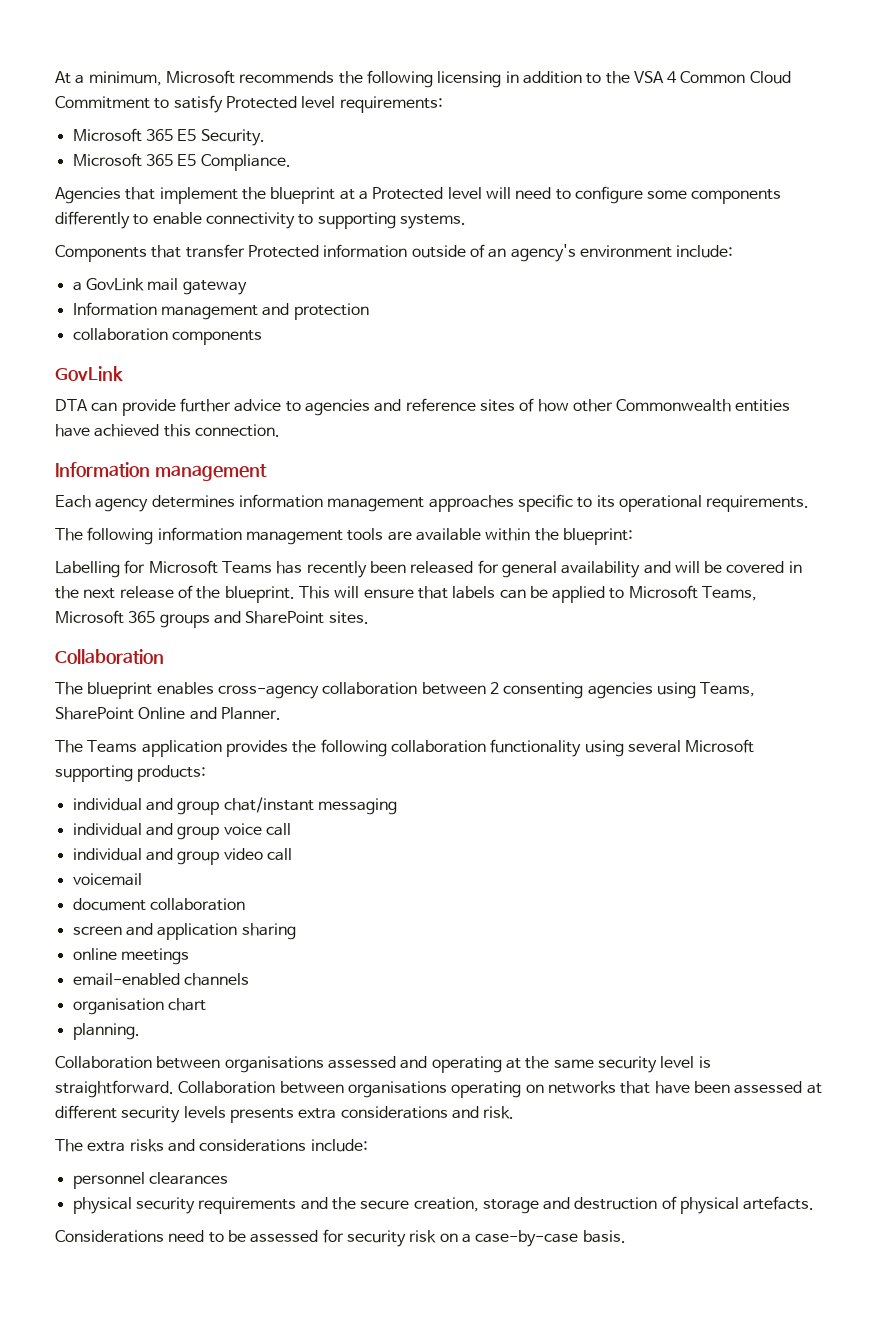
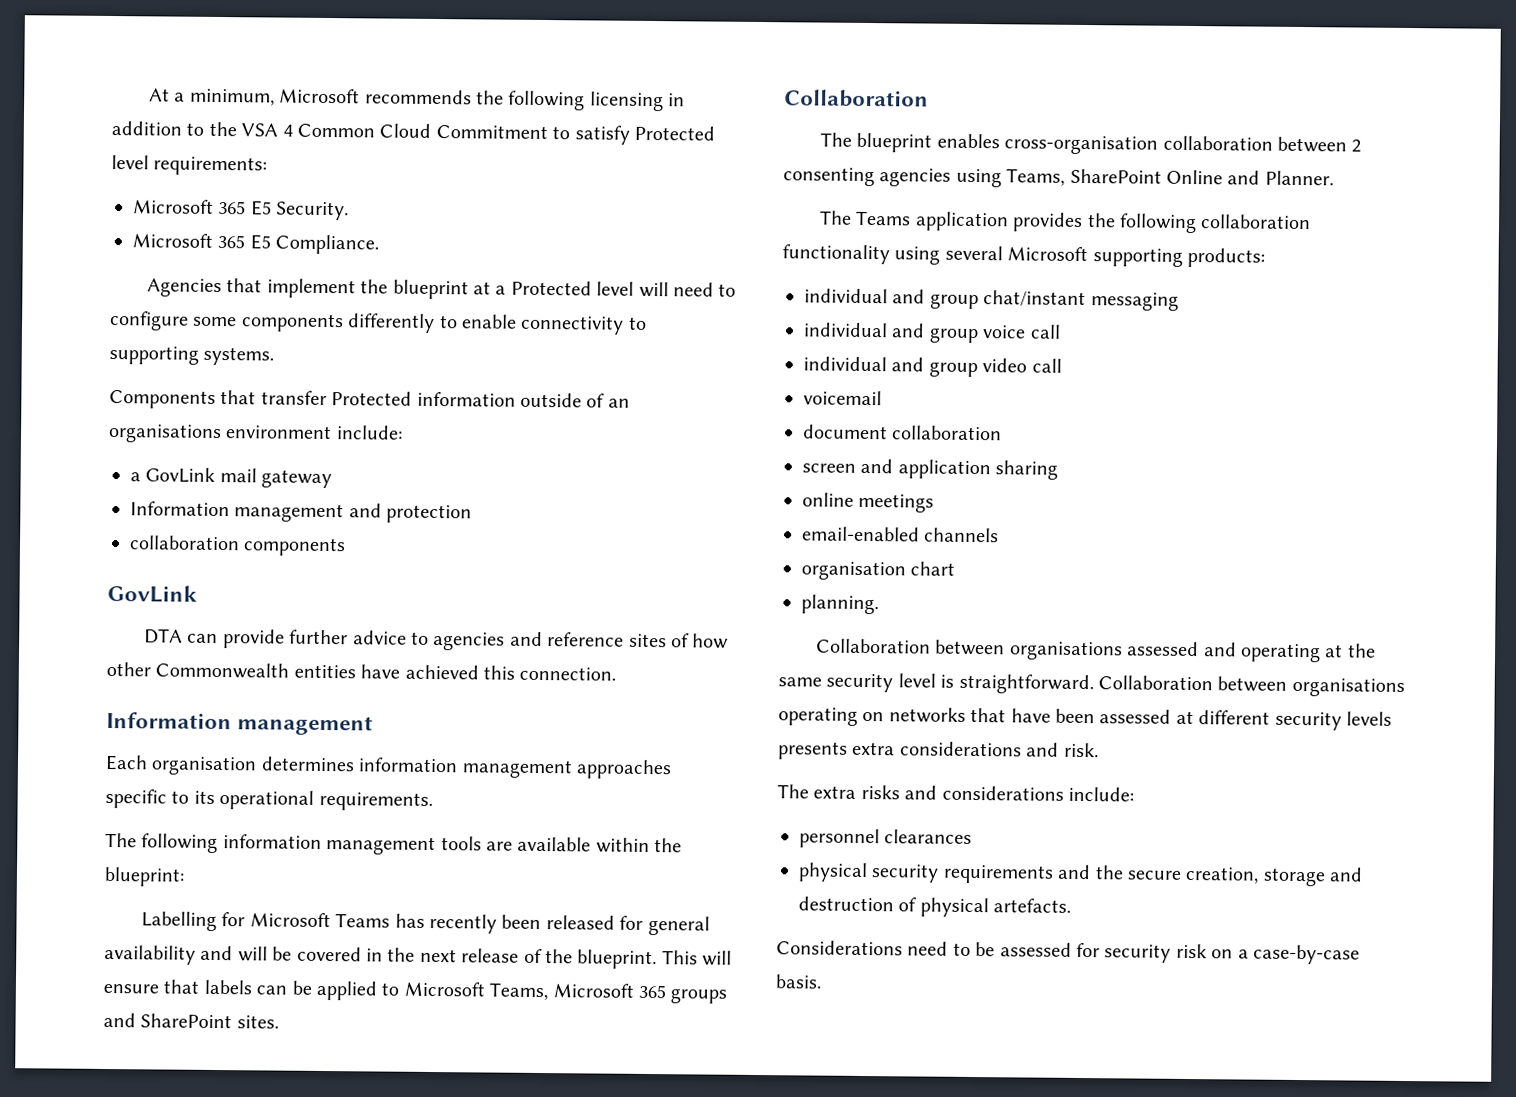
[510,244,576,262] agency's -> [108,423,222,444] organisations
[95,498,149,512] agency -> [151,756,258,776] organisation
[217,685,319,699] cross-agency -> [1004,135,1159,155] cross-organisation

